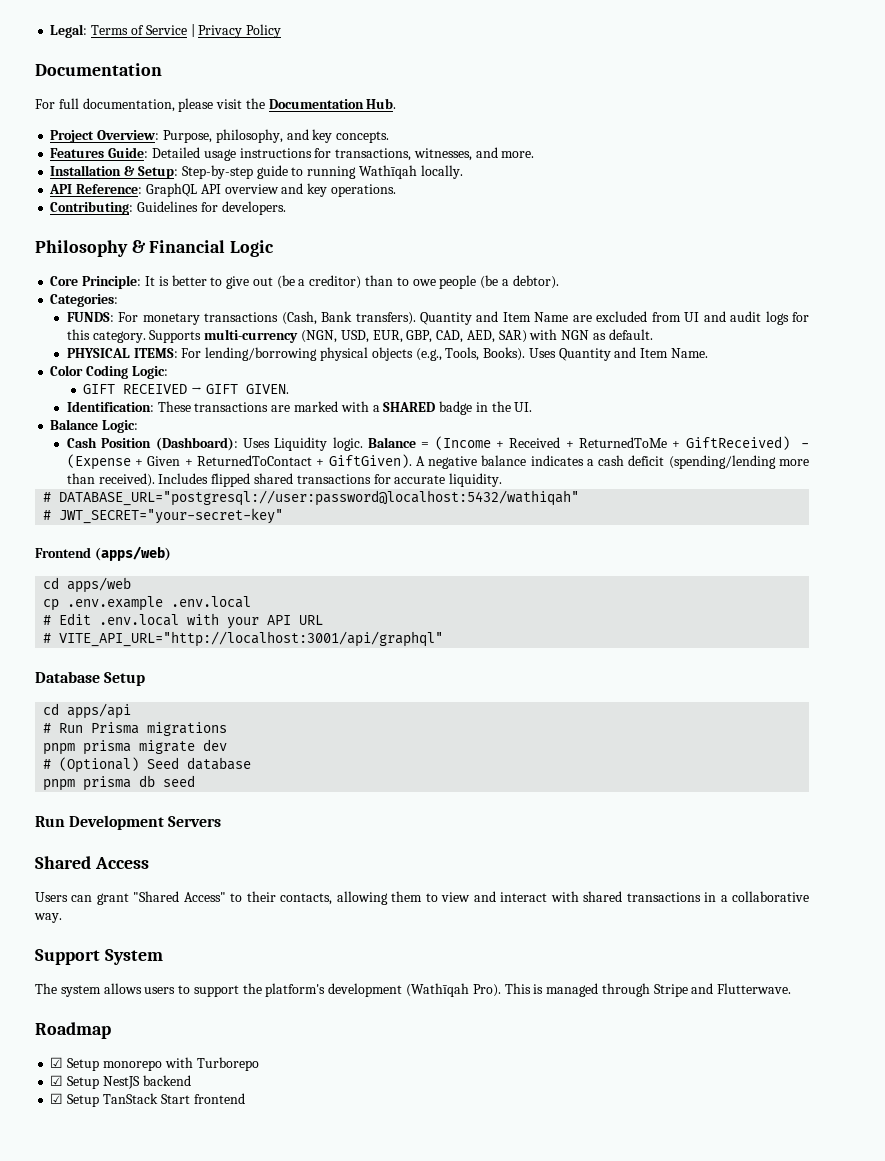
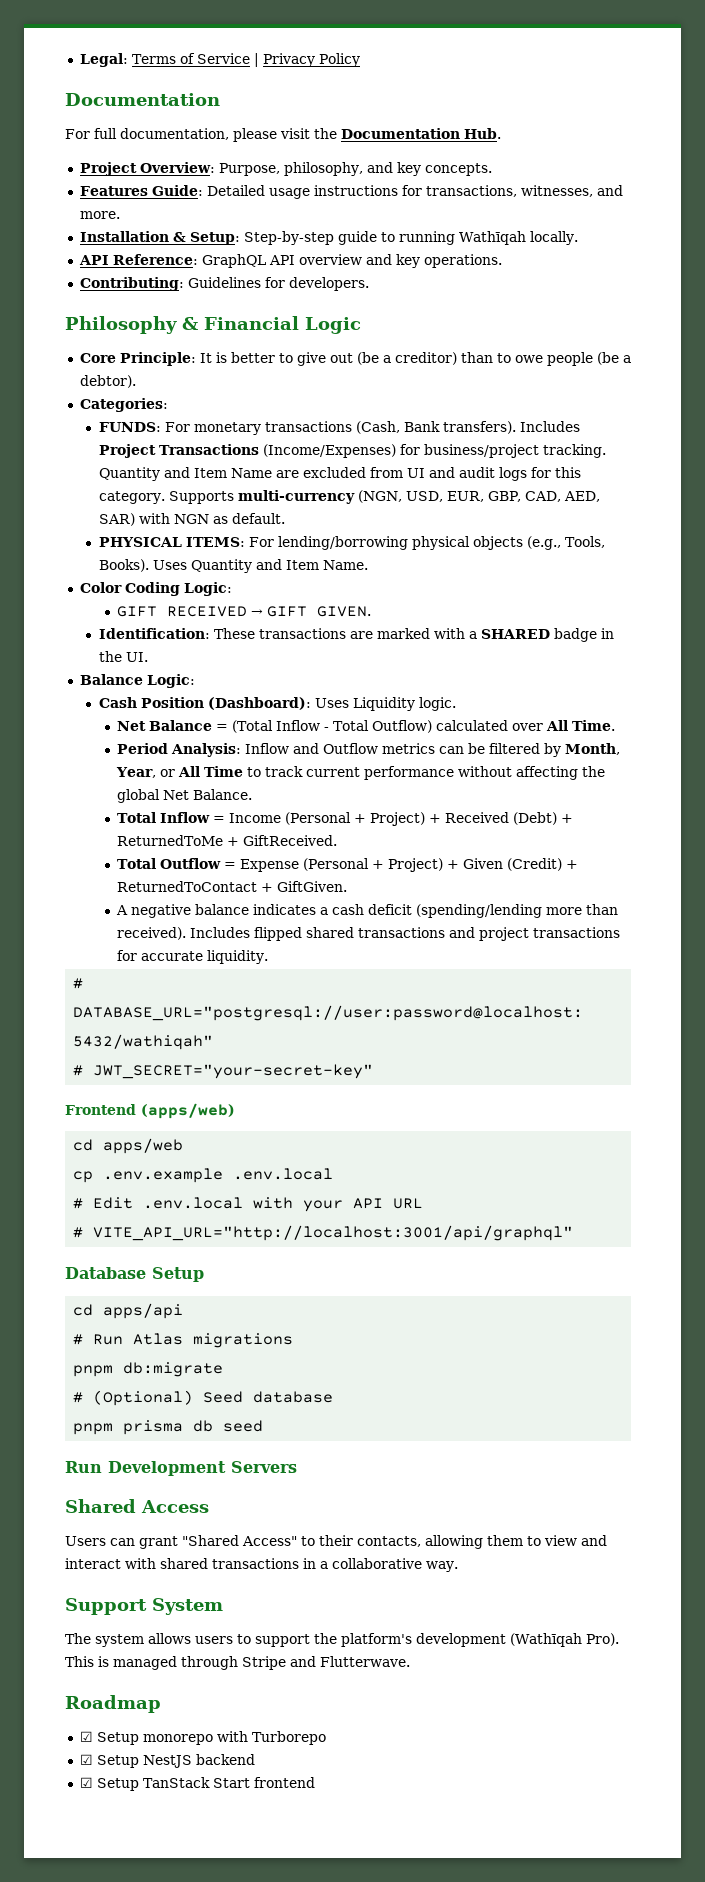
(416, 318) none -> [519,421,580,432] [98,444,606,458] Includes Project Transactions (Income/Expenses) for business/project tracking.
(363, 444) none -> [117,721,147,731] // Net
[434,436,491,450] (Income -> [232,720,616,733] [117,743,621,757] [116,766,606,780] [117,789,253,803] [117,812,426,826] (Total Inflow - Total Outflow) calculated over All Time. // Period Analysis: Inflow and Outflow metrics can be filtered by Month, Year, or All Time to track current performance without affecting the global Net Balance. // Total Inflow = Income (Personal + Project)
(561, 442) none -> [513,812,558,825] (Debt)
[685,436,809,450] [66,454,131,470] GiftReceived) - (Expense -> [243,835,338,846] [117,858,444,872] GiftReceived. // Total Outflow = Expense (Personal + Project)
(181, 461) none -> [507,858,563,871] (Credit)
[328,454,412,468] GiftGiven). -> [277,881,348,892] GiftGiven. //
(371, 479) none -> [449,927,621,941] and project transactions
[91,722,140,734] Prisma -> [133,1333,184,1345] Atlas
[83,739,228,755] prisma migrate dev -> [123,1362,224,1377] db:migrate

